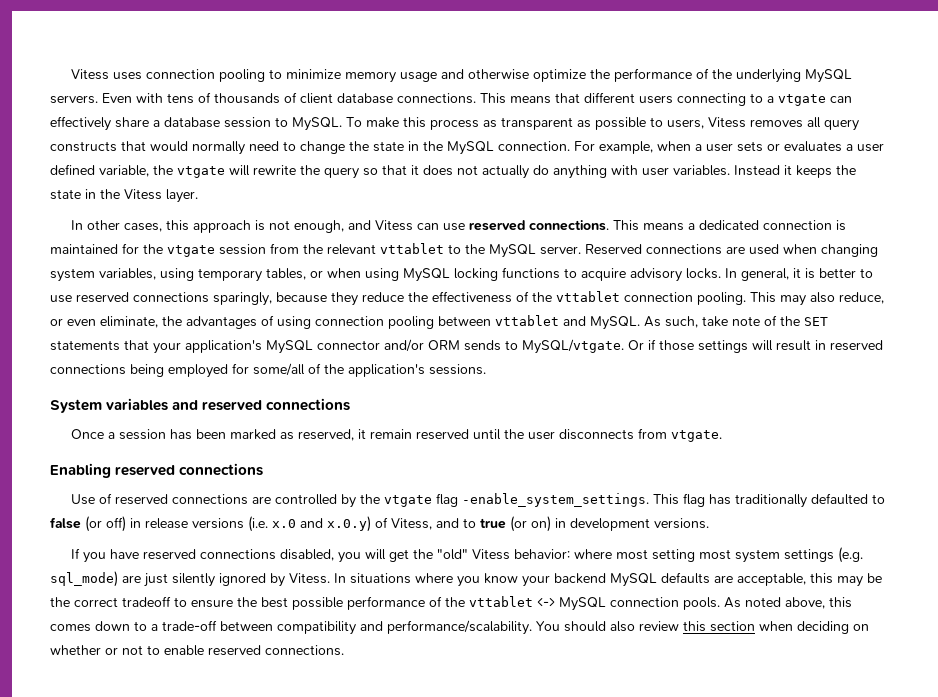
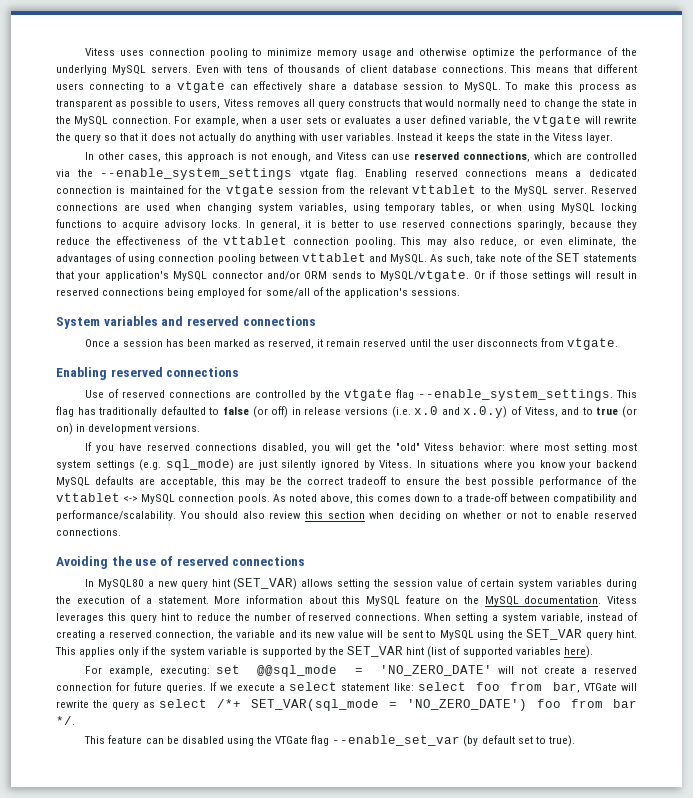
[529,220,640,231] connections. This -> [463,151,637,162] [56,168,528,180] connections, which are controlled via the --enable_system_settings vtgate flag. Enabling reserved connections
[462,493,650,507] -enable_system_settings. -> [418,389,614,401] --enable_system_settings.
(344, 650) none -> [56,556,306,569] [85,578,638,590] [56,595,638,606] [56,612,638,623] [56,629,638,640] [55,646,593,658] [85,665,637,677] [56,682,637,693] [56,699,638,711] [56,716,75,725] [84,735,575,747] // Avoiding the use of reserved connections // In MySQL80 a new query hint (SET_VAR) allows setting the session value of certain system variables during the execution of a statement. More information about this MySQL feature on the MySQL documentation. Vitess leverages this query hint to reduce the number of reserved connections. When setting a system variable, instead of creating a reserved connection, the variable and its new value will be sent to MySQL using the SET_VAR query hint. This applies only if the system variable is supported by the SET_VAR hint (list of supported variables here). // For example, executing: set @@sql_mode = 'NO_ZERO_DATE' will not create a reserved connection for future queries. If we execute a select statement like: select foo from bar, VTGate will rewrite the query as select /*+ SET_VAR(sql_mode = 'NO_ZERO_DATE') foo from bar */. // This feature can be disabled using the VTGate flag --enable_set_var (by default set to true).

